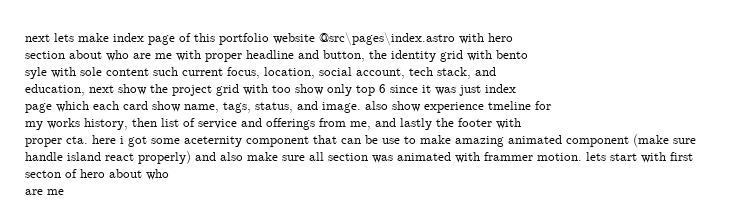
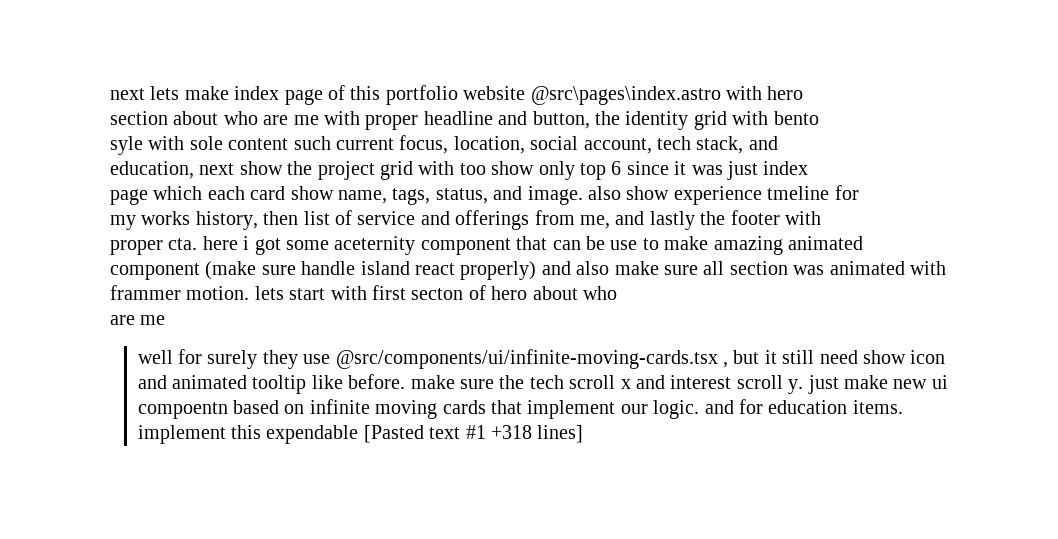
(64, 192) none -> [137,349,946,369] [137,374,948,394] [137,399,903,419] [137,425,584,444] // well for surely they use @src/components/ui/infinite-moving-cards.tsx , but it still need show icon and animated tooltip like before. make sure the tech scroll x and interest scroll y. just make new ui compoentn based on infinite moving cards that implement our logic. and for education items. implement this expendable [Pasted text #1 +318 lines]

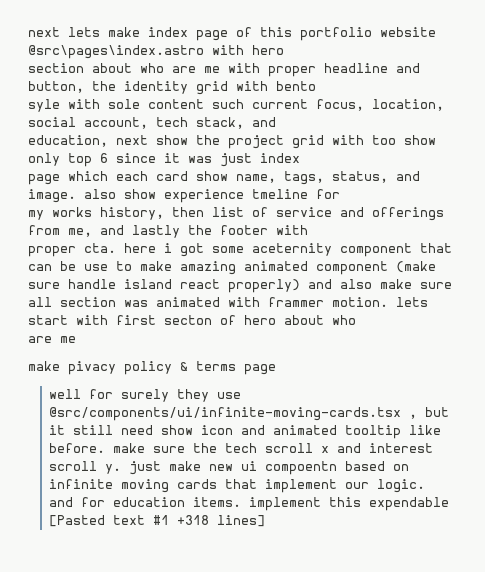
(166, 320) none -> [28,361,276,375] // make pivacy policy & terms page

